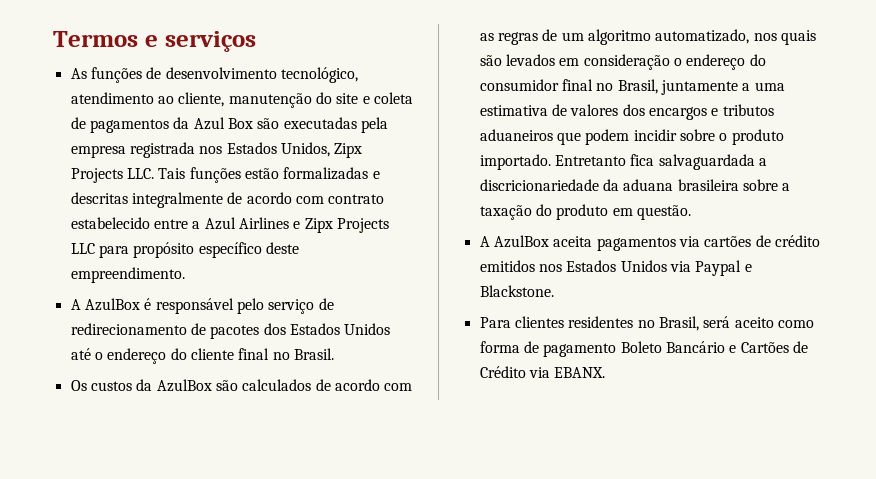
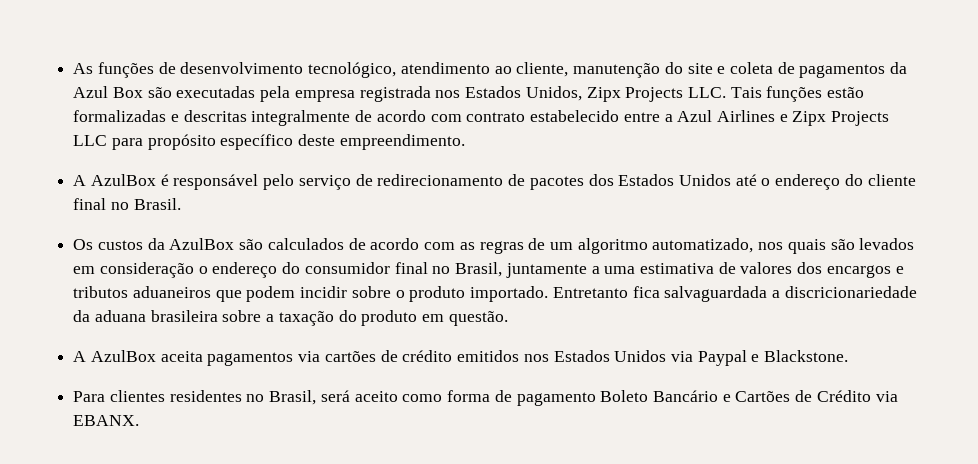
[53,31,256,52] Termos e serviços // -> (73, 68) none

